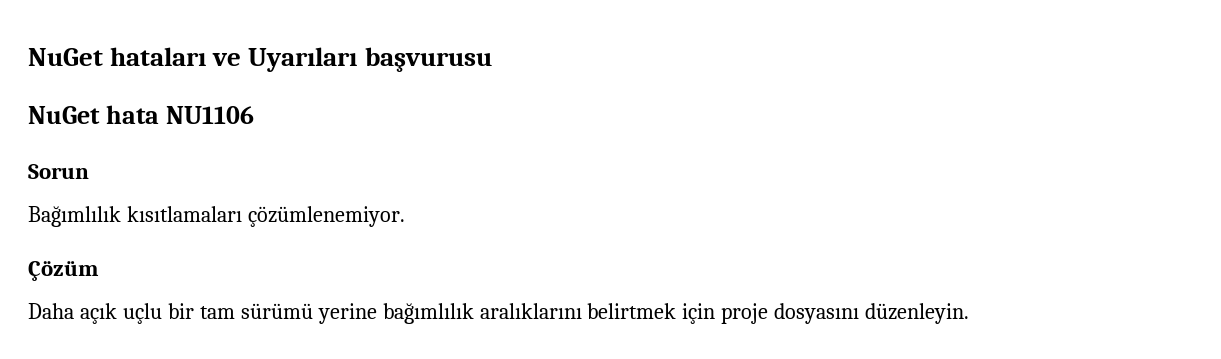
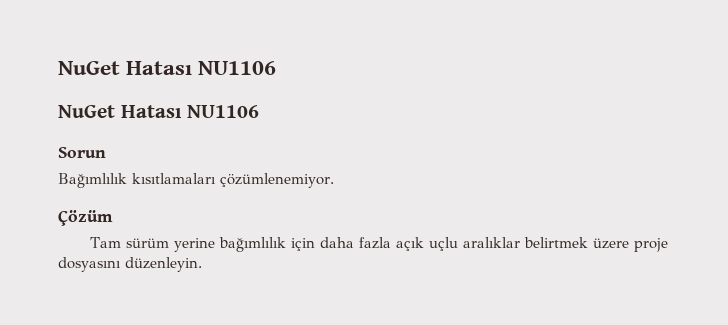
[28,47,492,72] [28,105,159,124] NuGet hataları ve Uyarıları başvurusu // NuGet hata -> [58,61,277,75] [58,105,182,118] NuGet Hatası NU1106 // NuGet Hatası
[28,303,716,324] Daha açık uçlu bir tam sürümü yerine bağımlılık aralıklarını belirtmek için -> [90,237,630,252] Tam sürüm yerine bağımlılık için daha fazla açık uçlu aralıklar belirtmek üzere

